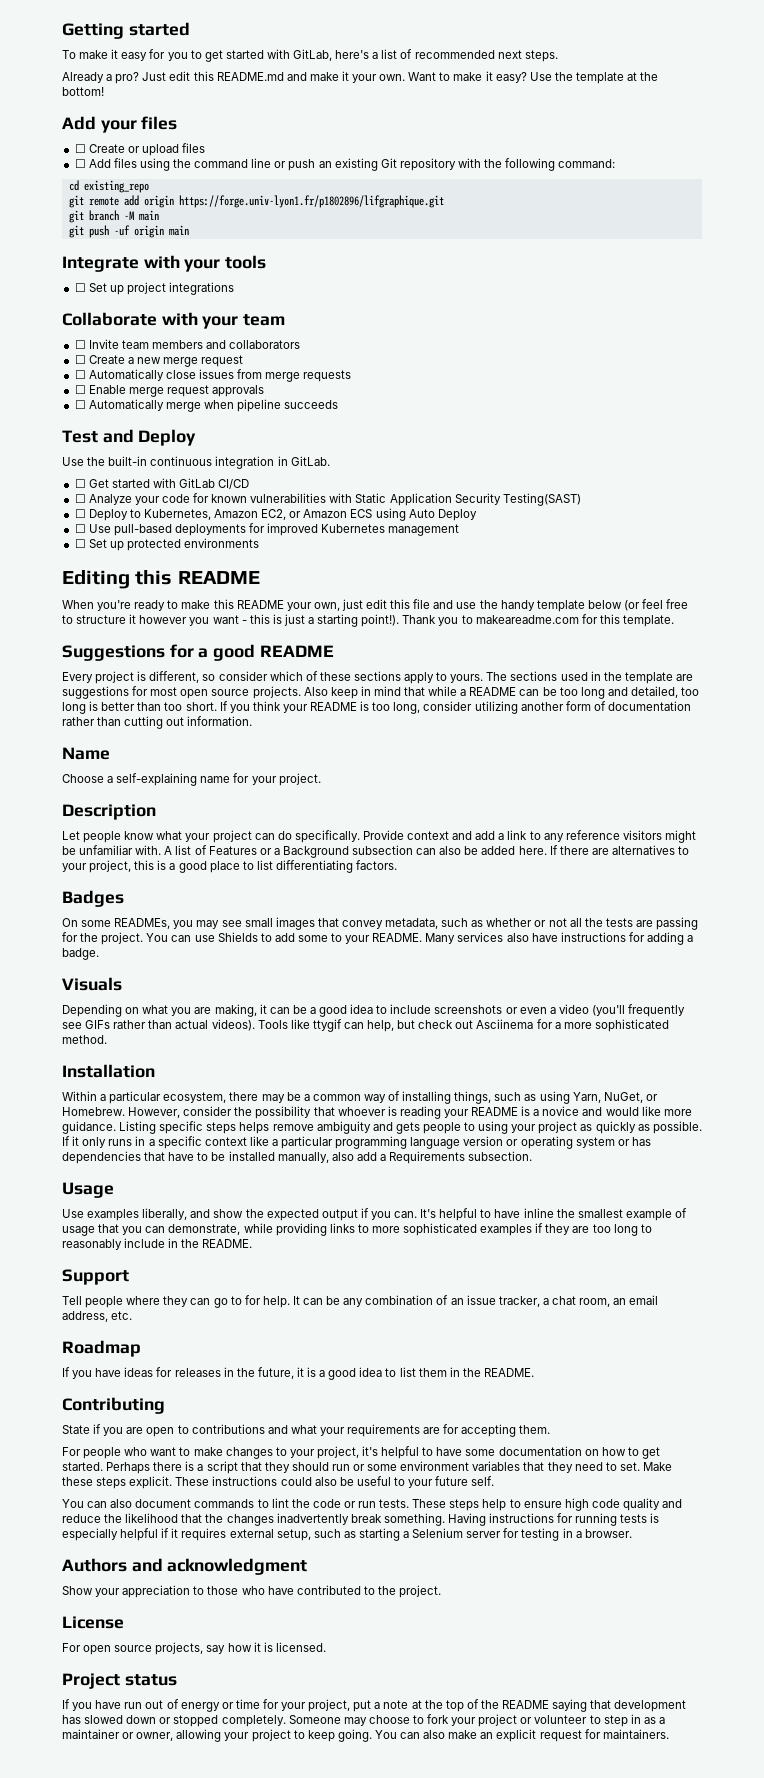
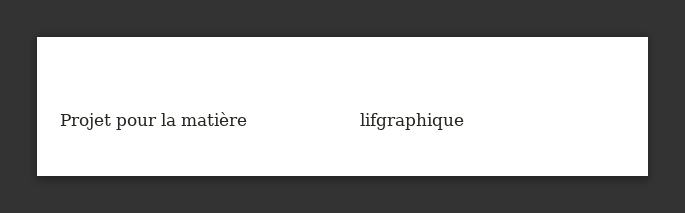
[62,22,190,39] [62,49,558,62] [62,71,659,84] [62,87,104,96] [62,116,178,133] [74,143,206,156] [74,158,616,171] [68,180,149,193] [68,195,444,208] [68,210,159,223] [68,225,189,238] [62,255,267,272] [74,282,235,295] [62,312,286,329] [74,339,301,349] [74,355,244,367] [74,369,352,382] [74,385,265,397] [74,399,339,412] [62,429,197,446] [62,456,330,469] [74,478,250,490] [74,493,581,506] [74,508,477,521] [74,523,460,536] [74,538,260,551] [62,570,260,589] [62,599,689,612] [62,614,674,627] [62,644,334,661] [62,671,693,684] [62,686,700,699] [62,701,691,714] [62,716,253,729] [62,747,110,760] [62,773,321,786] [62,804,156,820] [62,830,696,843] [62,845,690,858] [62,860,398,873] [62,890,124,907] [62,917,699,930] [62,932,694,945] [62,948,99,960] [62,977,122,991] [62,1004,686,1017] [62,1019,669,1032] [62,1035,107,1044] [62,1064,155,1078] [62,1091,658,1104] [62,1106,692,1119] [62,1121,702,1134] [62,1136,651,1149] [62,1151,533,1164] [62,1182,114,1198] [62,1208,687,1221] [62,1223,652,1236] [62,1238,253,1250] [62,1269,129,1285] [62,1295,659,1308] [62,1311,133,1322] [62,1340,141,1357] [62,1367,534,1380] [62,1397,165,1414] [62,1424,551,1437] [62,1446,660,1459] [62,1461,672,1474] [62,1476,495,1489] [62,1498,683,1511] [62,1513,660,1526] [62,1528,632,1541] [62,1558,308,1575] [62,1585,442,1598] [62,1616,124,1629] [62,1642,326,1655] [62,1673,177,1689] [62,1699,687,1712] [62,1714,665,1727] [62,1729,669,1742] Getting started // To make it easy for you to get started with GitLab, here's a list of recommended next steps. // Already a pro? Just edit this README.md and make it your own. Want to make it easy? Use the template at the bottom! // Add your files // ☐ Create or upload files // ☐ Add files using the command line or push an existing Git repository with the following command: // cd existing_repo // git remote add origin https://forge.univ-lyon1.fr/p1802896/lifgraphique.git // git branch -M main // git push -uf origin main // Integrate with your tools // ☐ Set up project integrations // Collaborate with your team // ☐ Invite team members and collaborators // ☐ Create a new merge request // ☐ Automatically close issues from merge requests // ☐ Enable merge request approvals // ☐ Automatically merge when pipeline succeeds // Test and Deploy // Use the built-in continuous integration in GitLab. // ☐ Get started with GitLab CI/CD // ☐ Analyze your code for known vulnerabilities with Static Application Security Testing(SAST) // ☐ Deploy to Kubernetes, Amazon EC2, or Amazon ECS using Auto Deploy // ☐ Use pull-based deployments for improved Kubernetes management // ☐ Set up protected environments // Editing this README // When you're ready to make this README your own, just edit this file and use the handy template below (or feel free to structure it however you want - this is just a starting point!). Thank you to makeareadme.com for this template. // Suggestions for a good README // Every project is different, so consider which of these sections apply to yours. The sections used in the template are suggestions for most open source projects. Also keep in mind that while a README can be too long and detailed, too long is better than too short. If you think your README is too long, consider utilizing another form of documentation rather than cutting out information. // Name // Choose a self-explaining name for your project. // Description // Let people know what your project can do specifically. Provide context and add a link to any reference visitors might be unfamiliar with. A list of Features or a Background subsection can also be added here. If there are alternatives to your project, this is a good place to list differentiating factors. // Badges // On some READMEs, you may see small images that convey metadata, such as whether or not all the tests are passing for the project. You can use Shields to add some to your README. Many services also have instructions for adding a badge. // Visuals // Depending on what you are making, it can be a good idea to include screenshots or even a video (you'll frequently see GIFs rather than actual videos). Tools like ttygif can help, but check out Asciinema for a more sophisticated method. // Installation // Within a particular ecosystem, there may be a common way of installing things, such as using Yarn, NuGet, or Homebrew. However, consider the possibility that whoever is reading your README is a novice and would like more guidance. Listing specific steps helps remove ambiguity and gets people to using your project as quickly as possible. If it only runs in a specific context like a particular programming language version or operating system or has dependencies that have to be installed manually, also add a Requirements subsection. // Usage // Use examples liberally, and show the expected output if you can. It's helpful to have inline the smallest example of usage that you can demonstrate, while providing links to more sophisticated examples if they are too long to reasonably include in the README. // Support // Tell people where they can go to for help. It can be any combination of an issue tracker, a chat room, an email address, etc. // Roadmap // If you have ideas for releases in the future, it is a good idea to list them in the README. // Contributing // State if you are open to contributions and what your requirements are for accepting them. // For people who want to make changes to your project, it's helpful to have some documentation on how to get started. Perhaps there is a script that they should run or some environment variables that they need to set. Make these steps explicit. These instructions could also be useful to your future self. // You can also document commands to lint the code or run tests. These steps help to ensure high code quality and reduce the likelihood that the changes inadvertently break something. Having instructions for running tests is especially helpful if it requires external setup, such as starting a Selenium server for testing in a browser. // Authors and acknowledgment // Show your appreciation to those who have contributed to the project. // License // For open source projects, say how it is licensed. // Project status // If you have run out of energy or time for your project, put a note at the top of the README saying that development has slowed down or stopped completely. Someone may choose to fork your project or volunteer to step in as a maintainer or owner, allowing your project to keep going. You can also make an explicit request for maintainers. -> [60,112,464,130] Projet pour la matière lifgraphique

